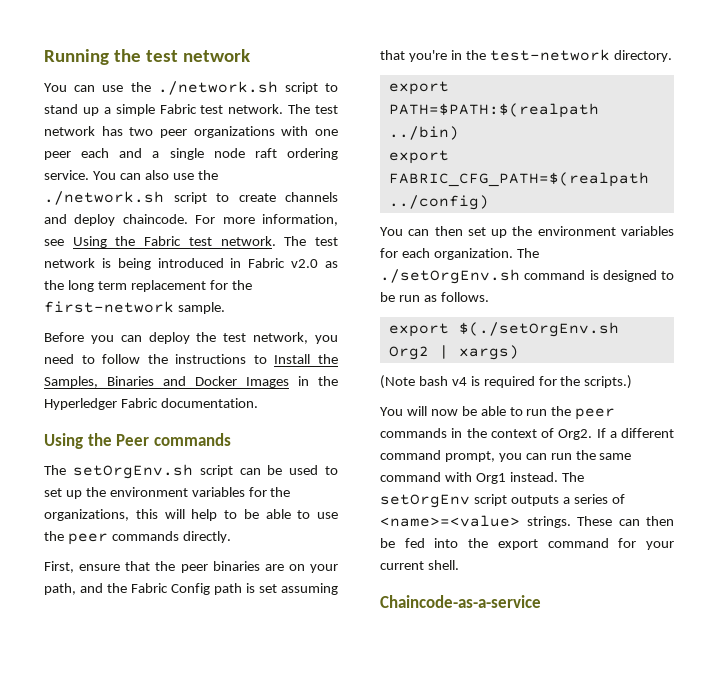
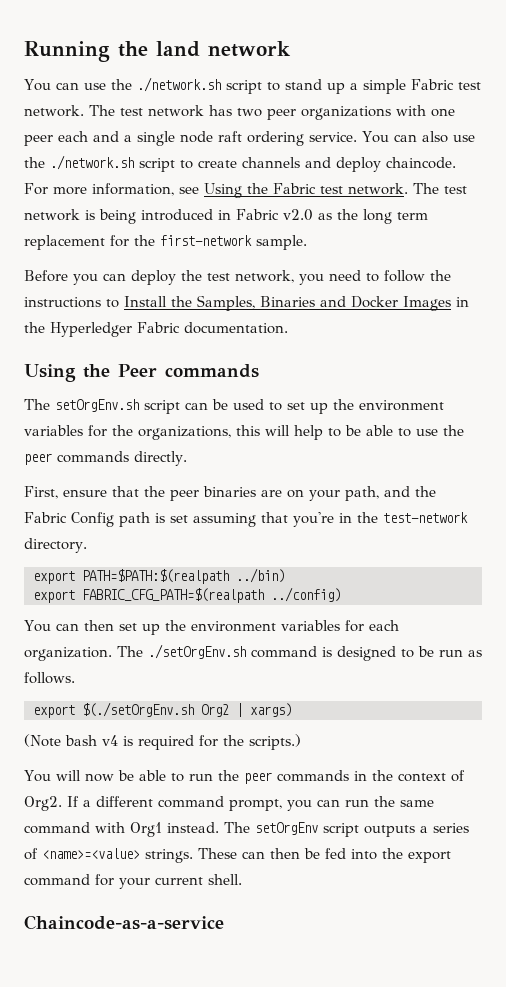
[145,50,178,62] test -> [156,41,200,57] land

